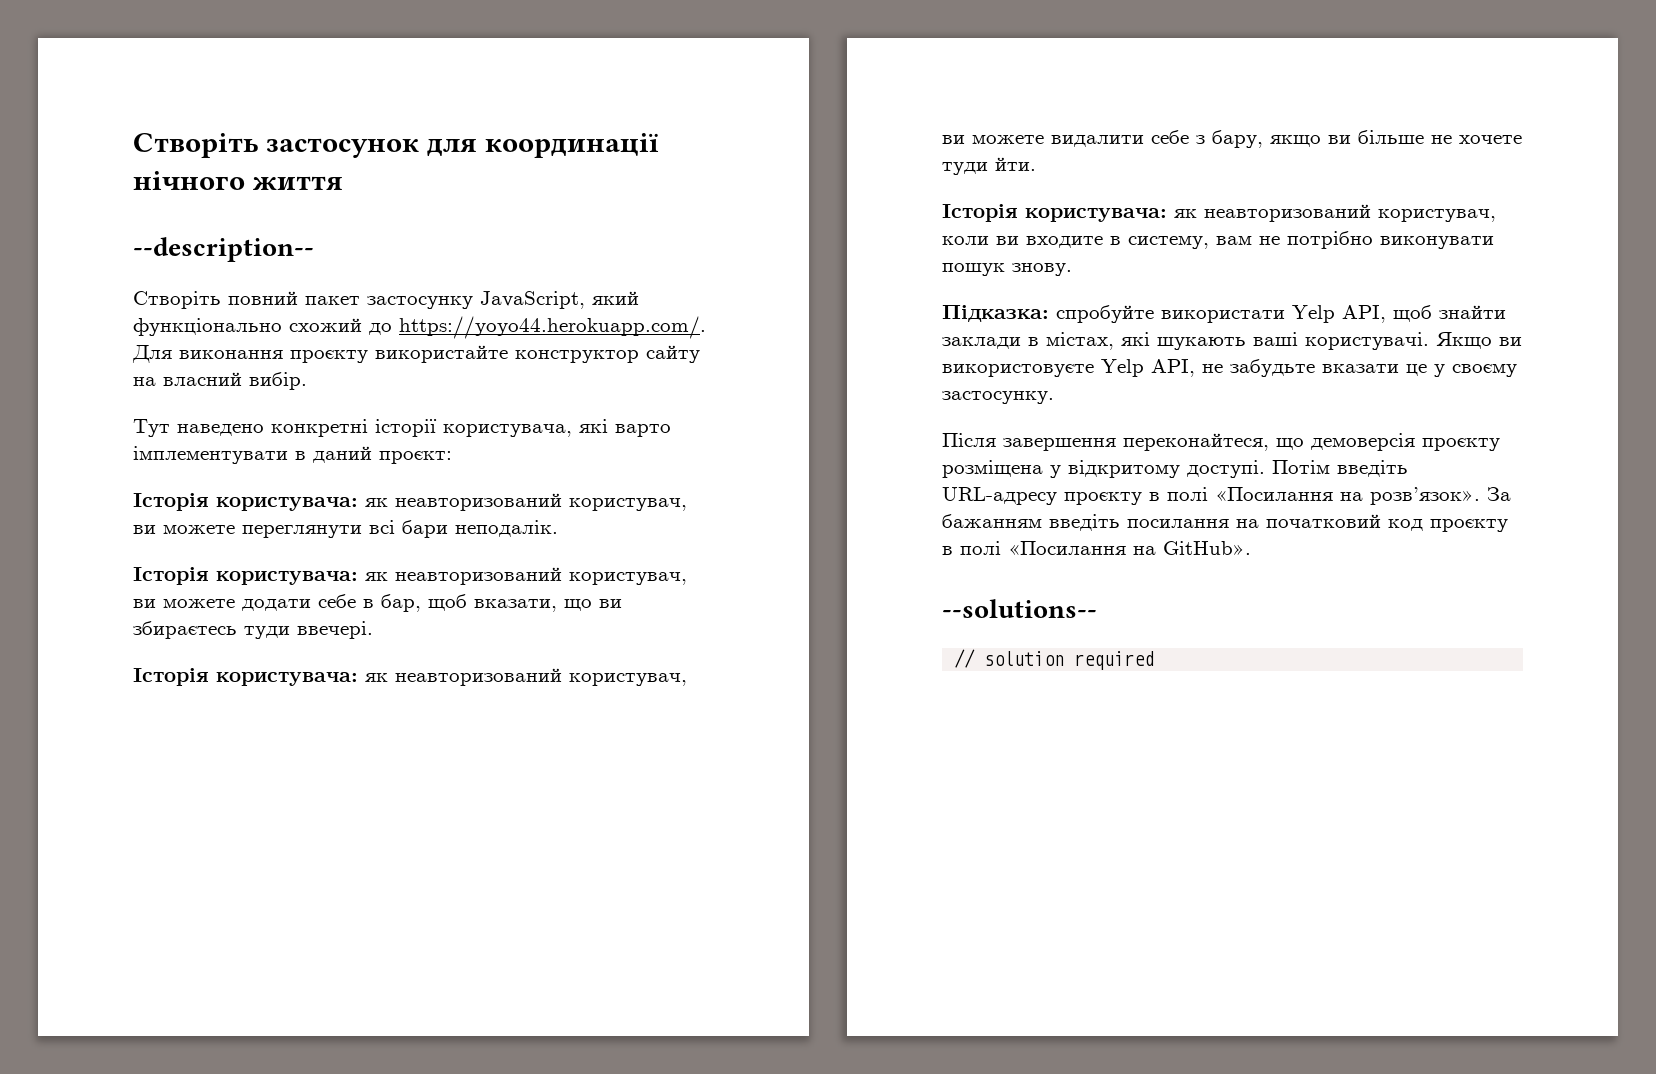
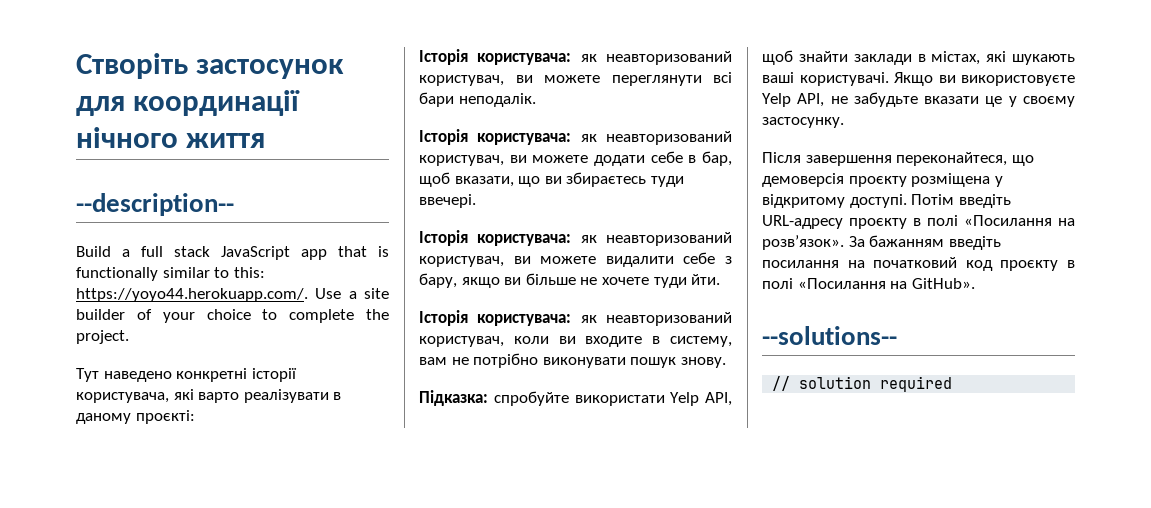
[133,291,639,309] [133,316,706,339] [132,345,700,363] [133,372,307,390] Створіть повний пакет застосунку JavaScript, який функціонально схожий до https://yoyo44.herokuapp.com/. Для виконання проєкту використайте конструктор сайту на власний вибір. -> [76,246,389,260] [76,267,265,281] [76,288,389,302] [76,309,389,323] [76,330,129,344] Build a full stack JavaScript app that is functionally similar to this: https://yoyo44.herokuapp.com/. Use a site builder of your choice to complete the project.
[133,446,452,464] імплементувати в даний проєкт: -> [243,389,342,403] [76,410,195,424] реалізувати в даному проєкті:

